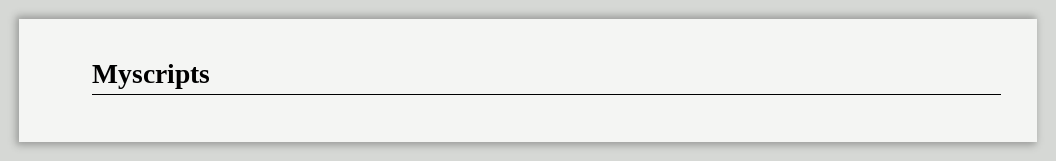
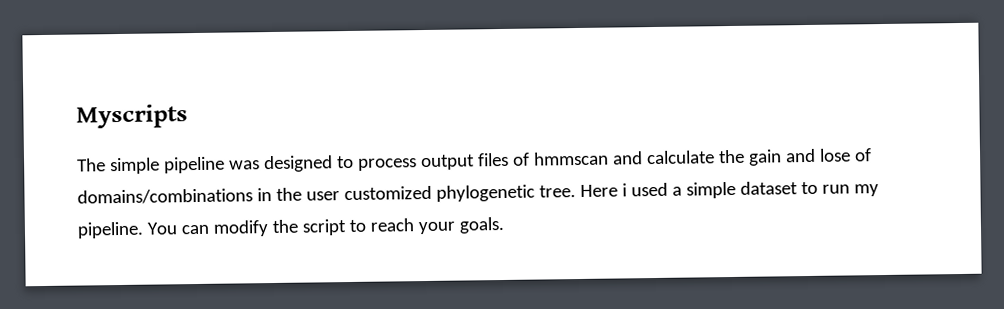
(210, 76) none -> [77,148,872,175] [77,181,879,205] [77,216,505,239] // The simple pipeline was designed to process output files of hmmscan and calculate the gain and lose of domains/combinations in the user customized phylogenetic tree. Here i used a simple dataset to run my pipeline. You can modify the script to reach your goals.

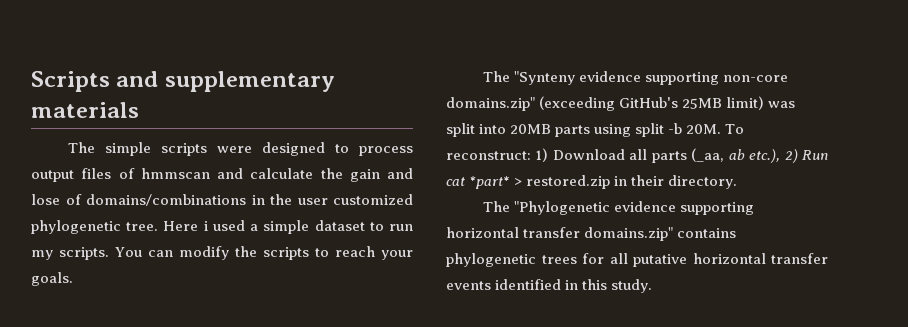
[76,104,188,129] Myscripts -> [31,71,335,92] [31,102,139,118] Scripts and supplementary materials
[163,156,260,174] pipeline was -> [160,143,252,156] scripts were
[77,221,144,239] pipeline. -> [59,247,110,260] scripts.
[301,219,347,236] script -> [262,247,309,260] scripts
(505, 225) none -> [482,71,788,85] [446,96,796,111] [446,123,745,137] [446,148,829,163] [446,175,738,189] [482,201,754,215] [446,227,737,241] [446,253,828,267] [446,279,653,293] // The "Synteny evidence supporting non-core domains.zip" (exceeding GitHub's 25MB limit) was split into 20MB parts using split -b 20M. To reconstruct: 1) Download all parts (_aa, ab etc.), 2) Run cat *part* > restored.zip in their directory. // The "Phylogenetic evidence supporting horizontal transfer domains.zip" contains phylogenetic trees for all putative horizontal transfer events identified in this study.

